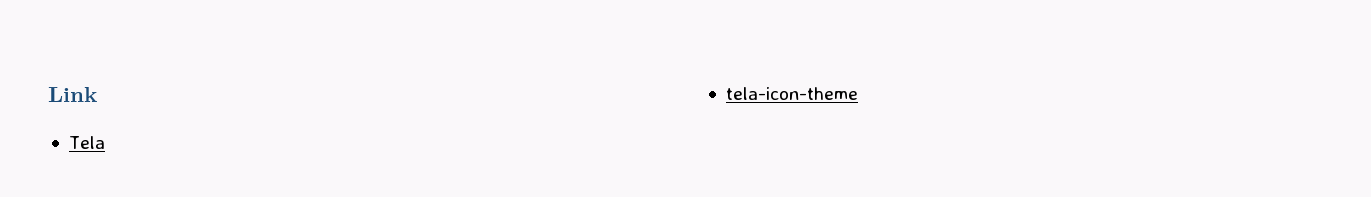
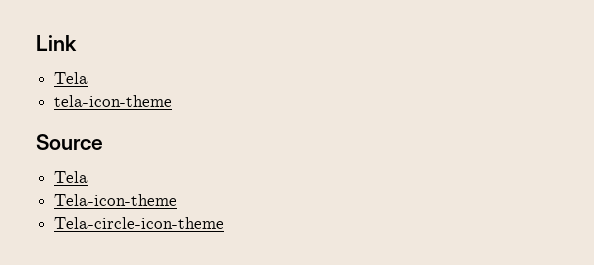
(858, 93) none -> [36,134,103,150] [54,171,89,183] [54,194,178,206] [54,217,225,229] // Source // Tela // Tela-icon-theme // Tela-circle-icon-theme

